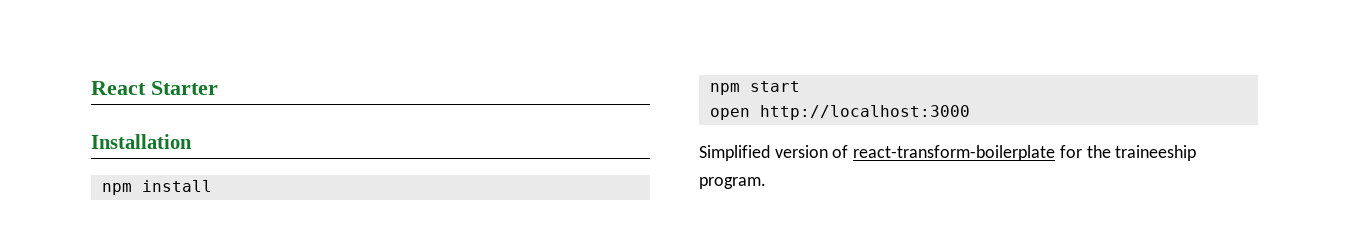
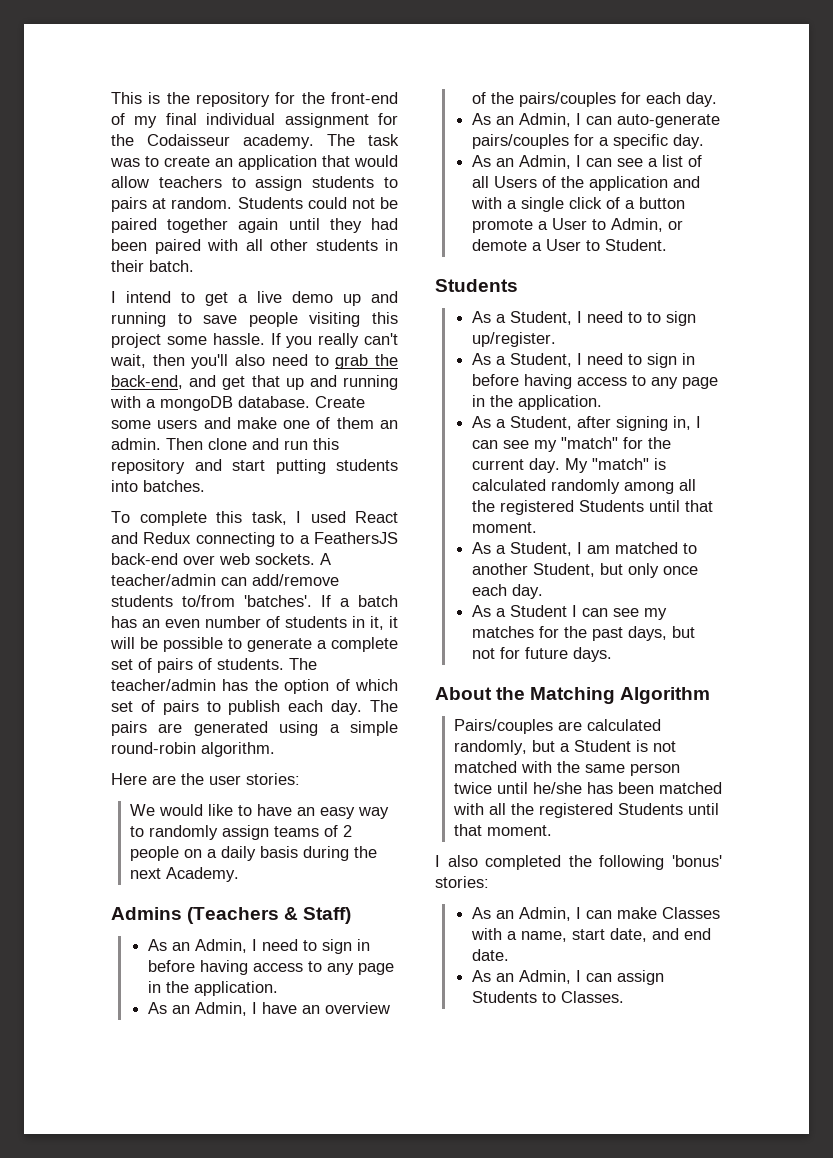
[91,81,218,95] [91,134,192,149] [101,180,212,195] [709,81,800,95] [709,105,970,120] [699,145,1197,161] [699,177,766,189] React Starter // Installation // npm install // npm start // open http://localhost:3000 // Simplified version of react-transform-boilerplate for the traineeship program. -> [111,92,398,107] [111,113,398,128] [111,134,399,149] [110,155,398,170] [111,176,399,191] [111,197,398,212] [111,218,398,233] [111,239,398,254] [111,260,194,272] [111,291,398,306] [111,312,398,327] [111,333,399,348] [110,354,399,369] [111,375,398,390] [110,396,365,411] [111,417,398,429] [111,438,339,450] [111,459,398,474] [111,480,205,492] [111,511,398,526] [111,532,398,547] [111,553,331,565] [111,574,339,586] [111,595,398,607] [111,616,398,630] [110,637,398,652] [111,658,317,673] [111,679,398,694] [111,700,398,715] [111,721,398,736] [111,742,275,757] [111,773,300,785] [129,804,389,819] [129,825,352,840] [129,846,377,861] [129,867,239,882] [111,907,352,924] [148,939,371,954] [148,960,395,975] [148,981,279,996] [148,1002,391,1016] [472,92,718,107] [472,113,721,128] [472,134,705,149] [472,155,703,169] [472,176,701,191] [471,197,686,212] [472,218,684,233] [472,239,668,251] [435,279,518,292] [472,311,697,326] [472,332,557,347] [472,353,696,368] [472,374,719,389] [472,395,603,410] [472,416,702,431] [472,437,672,452] [472,458,667,473] [472,479,697,494] [472,500,714,515] [472,522,538,533] [472,542,698,556] [472,563,699,578] [472,584,544,599] [472,605,668,620] [472,626,696,641] [472,647,613,662] [435,687,711,704] [453,719,661,734] [453,740,676,755] [453,761,680,776] [453,782,722,794] [452,803,719,818] [453,824,552,836] [435,855,722,870] [435,876,489,888] [472,907,721,921] [471,928,712,942] [472,949,510,961] [472,970,665,985] [472,991,625,1003] This is the repository for the front-end of my final individual assignment for the Codaisseur academy. The task was to create an application that would allow teachers to assign students to pairs at random. Students could not be paired together again until they had been paired with all other students in their batch. // I intend to get a live demo up and running to save people visiting this project some hassle. If you really can't wait, then you'll also need to grab the back-end, and get that up and running with a mongoDB database. Create some users and make one of them an admin. Then clone and run this repository and start putting students into batches. // To complete this task, I used React and Redux connecting to a FeathersJS back-end over web sockets. A teacher/admin can add/remove students to/from 'batches'. If a batch has an even number of students in it, it will be possible to generate a complete set of pairs of students. The teacher/admin has the option of which set of pairs to publish each day. The pairs are generated using a simple round-robin algorithm. // Here are the user stories: // We would like to have an easy way to randomly assign teams of 2 people on a daily basis during the next Academy. // Admins (Teachers & Staff) // As an Admin, I need to sign in before having access to any page in the application. // As an Admin, I have an overview of the pairs/couples for each day. // As an Admin, I can auto-generate pairs/couples for a specific day. // As an Admin, I can see a list of all Users of the application and with a single click of a button promote a User to Admin, or demote a User to Student. // Students // As a Student, I need to to sign up/register. // As a Student, I need to sign in before having access to any page in the application. // As a Student, after signing in, I can see my "match" for the current day. My "match" is calculated randomly among all the registered Students until that moment. // As a Student, I am matched to another Student, but only once each day. // As a Student I can see my matches for the past days, but not for future days. // About the Matching Algorithm // Pairs/couples are calculated randomly, but a Student is not matched with the same person twice until he/she has been matched with all the registered Students until that moment. // I also completed the following 'bonus' stories: // As an Admin, I can make Classes with a name, start date, and end date. // As an Admin, I can assign Students to Classes.

